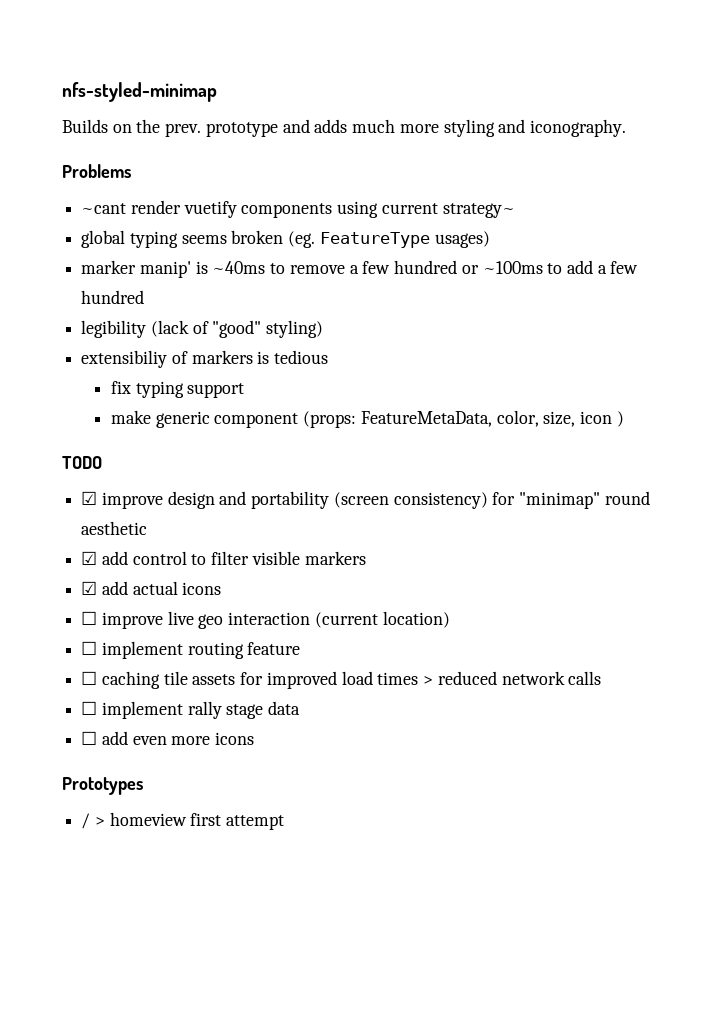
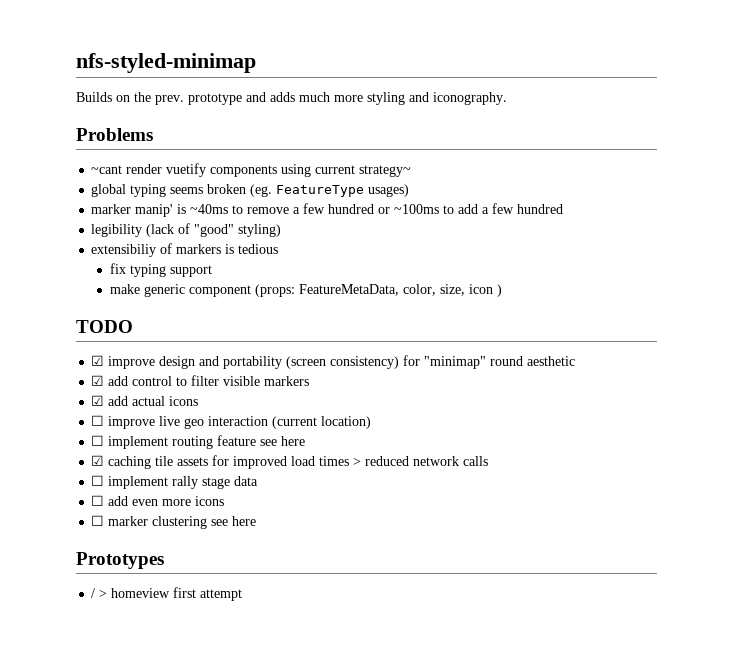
[81,671,98,685] // ☐ -> [260,436,306,446] [91,455,105,466] see here // ☑
(255, 738) none -> [91,515,257,529] // ☐ marker clustering see here

